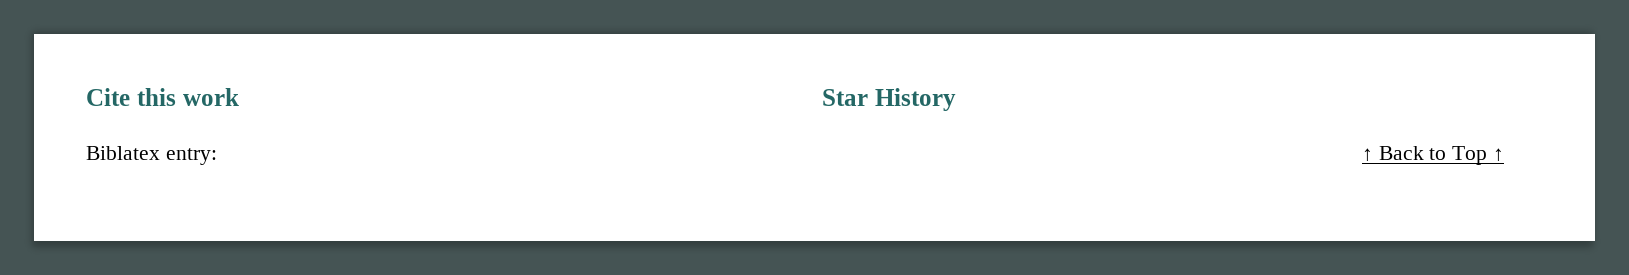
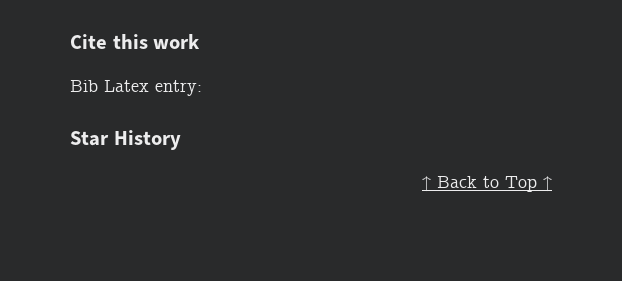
[86,146,160,160] Biblatex -> [70,80,149,92] Bib Latex

